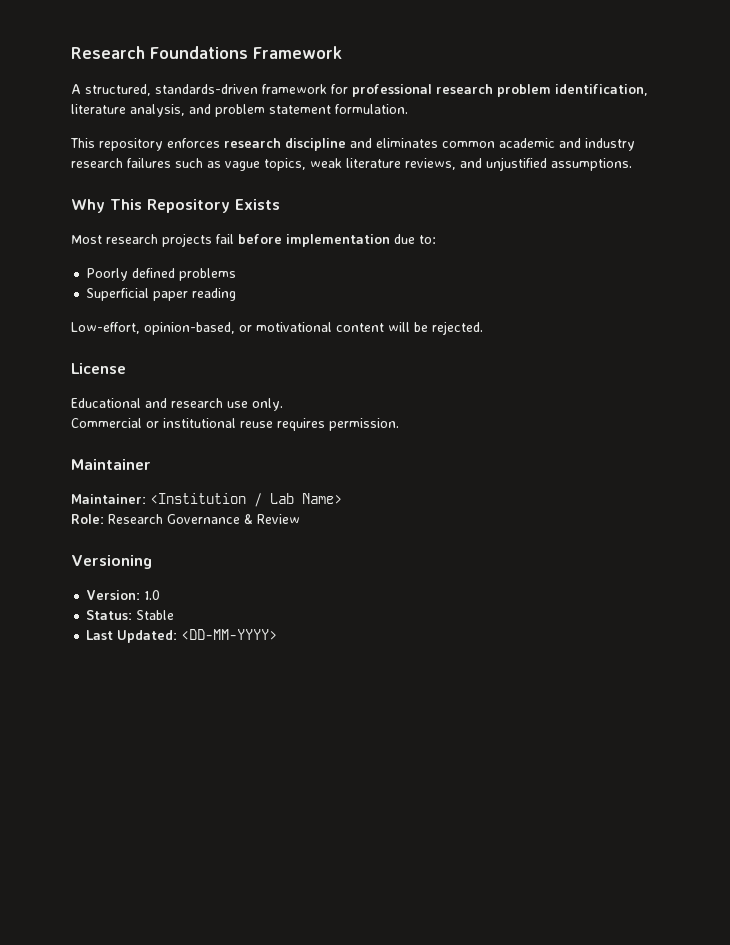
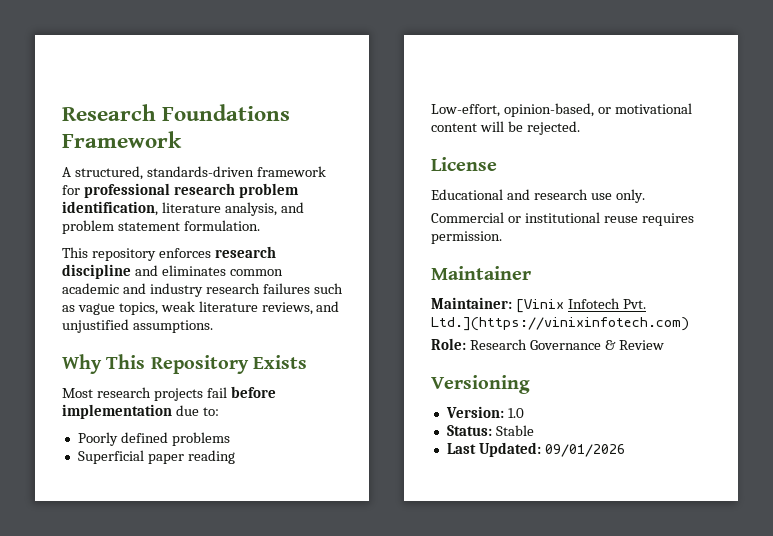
[150,493,342,507] <Institution / Lab Name> -> [515,298,646,313] [431,317,689,331] [Vinix Infotech Pvt. Ltd.](https://vinixinfotech.com)
[181,629,278,640] <DD-MM-YYYY> -> [544,444,625,457] 09/01/2026

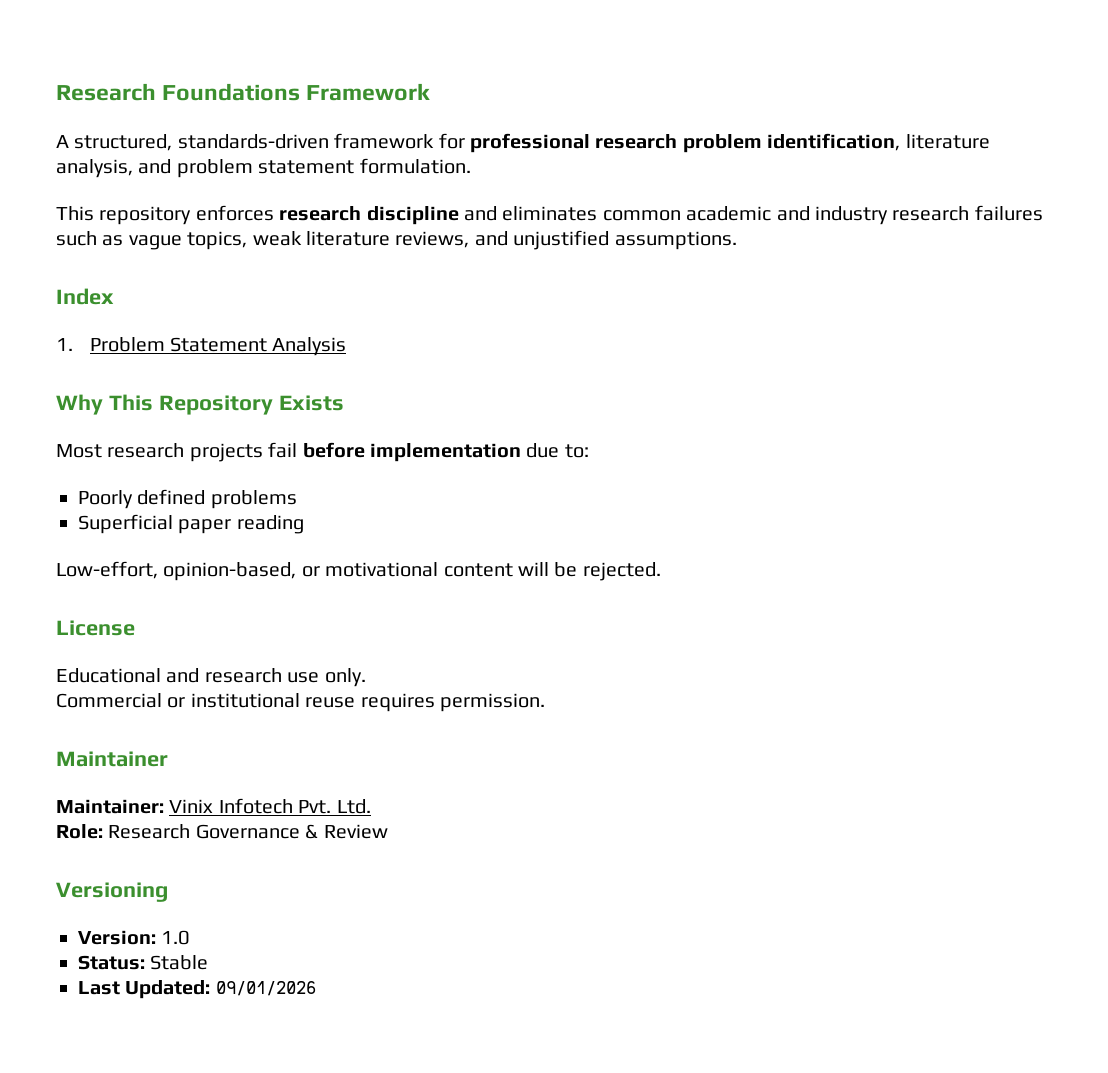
(213, 326) none -> [56,288,114,305] [56,337,347,356] // Index // 1. Problem Statement Analysis
[515,299,564,313] [Vinix -> [169,799,214,813] Vinix
[431,317,689,331] Ltd.](https://vinixinfotech.com) -> [336,799,371,814] Ltd.

